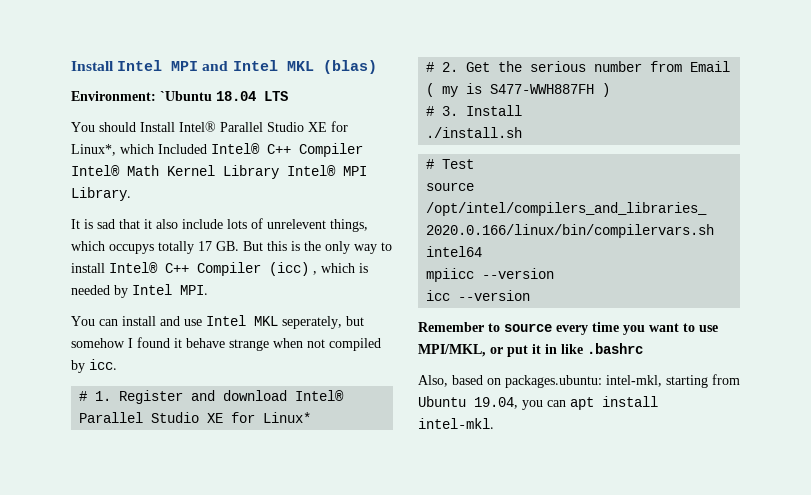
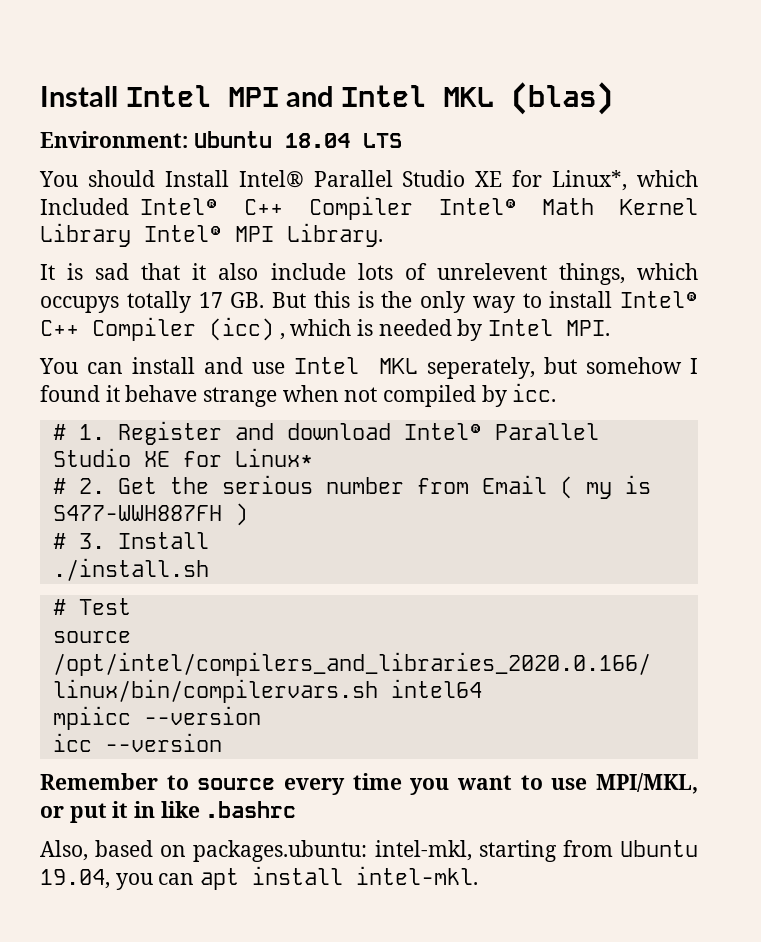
[160,91,212,101] `Ubuntu -> [193,131,272,148] Ubuntu

